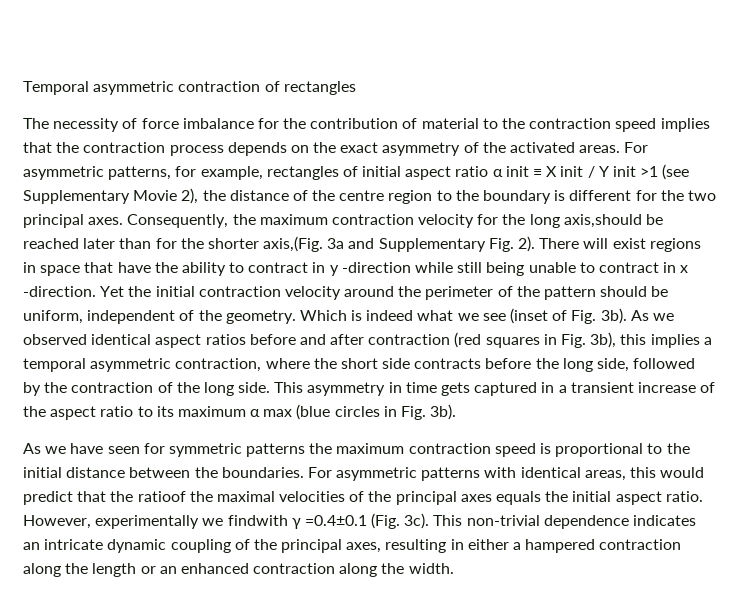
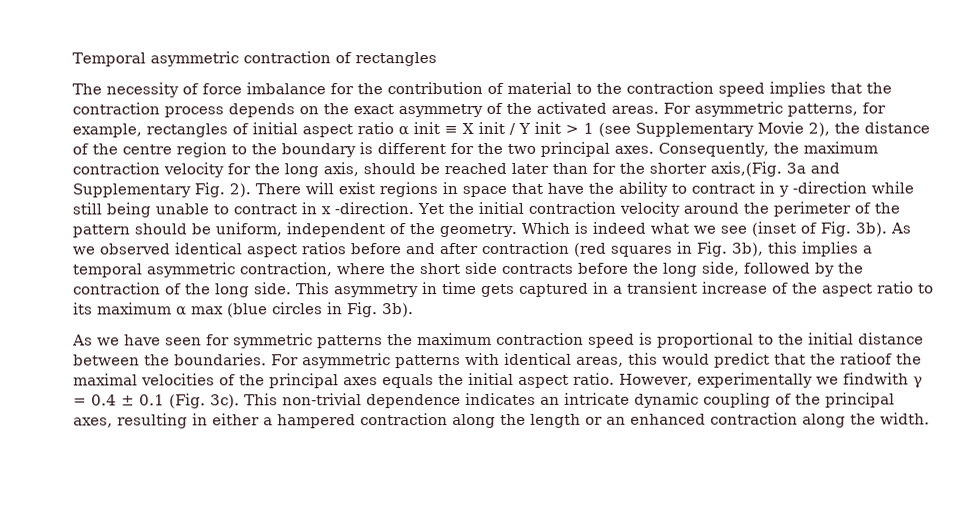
[640,166,659,177] >1 -> [565,122,594,134] > 1
[563,214,642,228] axis,should -> [323,162,416,177] axis, should
[304,515,367,526] =0.4±0.1 -> [73,394,165,406] = 0.4 ± 0.1

